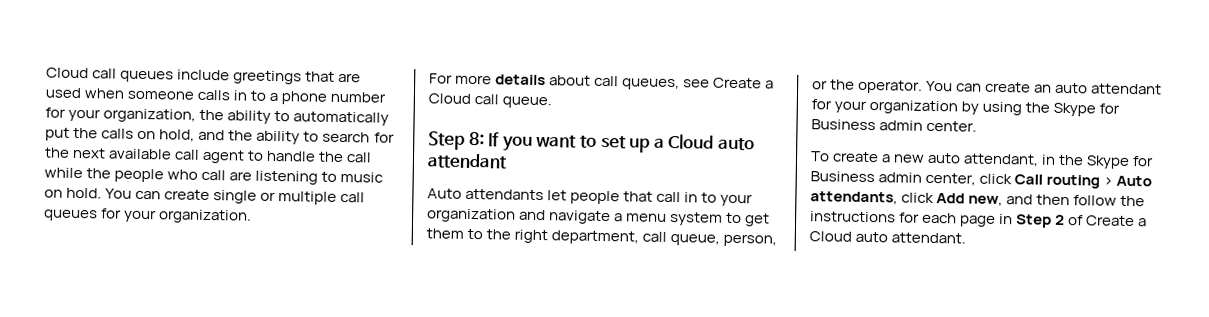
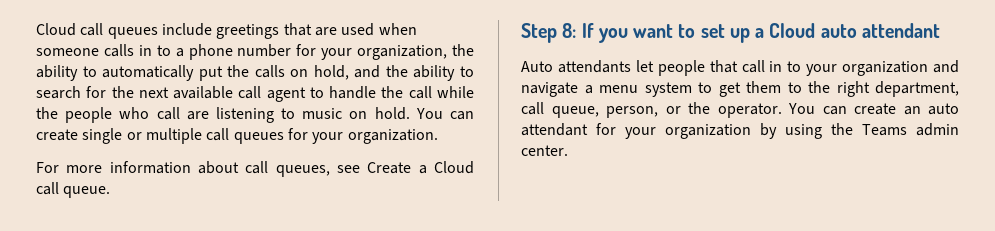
[495,74,547,86] details -> [109,161,191,174] information
[1053,102,1121,117] [811,119,876,131] Skype for Business -> [862,124,907,136] Teams
[810,151,1155,169] [810,171,1153,189] [810,191,1146,207] [810,211,1148,228] [809,231,967,244] // To create a new auto attendant, in the Skype for Business admin center, click Call routing > Auto attendants, click Add new, and then follow the instructions for each page in Step 2 of Create a Cloud auto attendant. -> (568, 150) none

